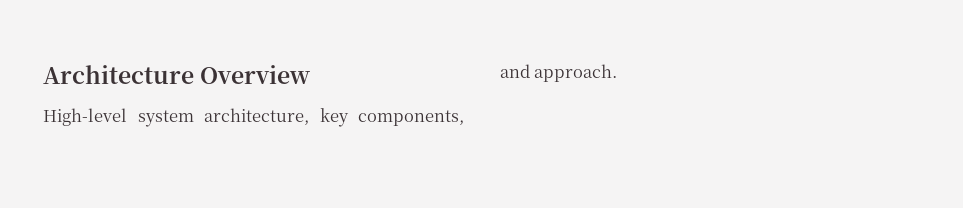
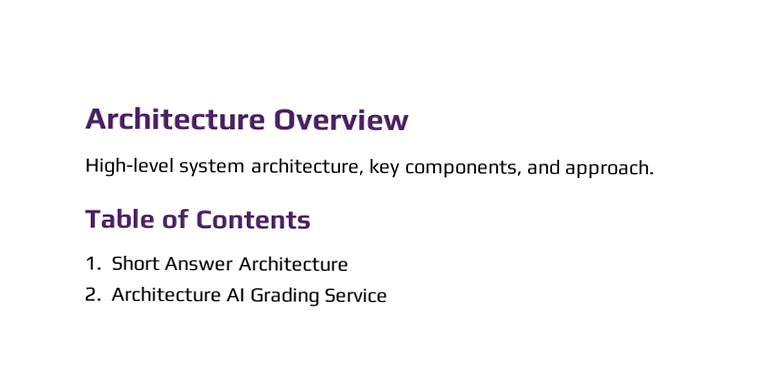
(618, 73) none -> [84,207,311,230] [84,255,349,272] [84,286,389,307] // Table of Contents // 1. Short Answer Architecture // 2. Architecture AI Grading Service

